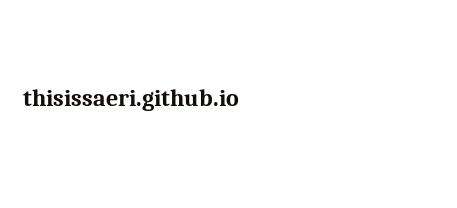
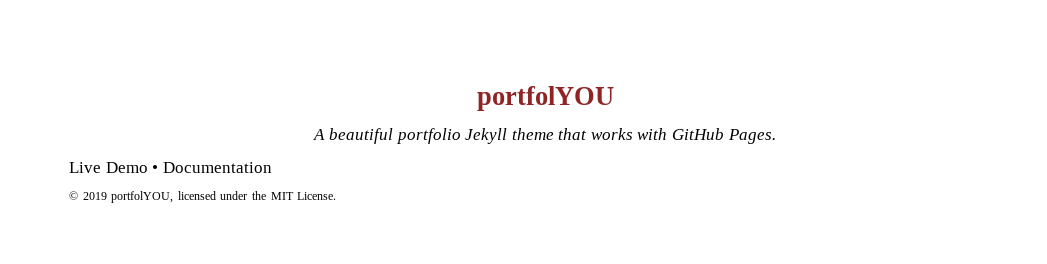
[23,89,239,111] thisissaeri.github.io -> [476,86,614,111] [313,128,776,144] [69,162,272,173] [69,191,337,203] portfolYOU // A beautiful portfolio Jekyll theme that works with GitHub Pages. // Live Demo • Documentation // © 2019 portfolYOU, licensed under the MIT License.

